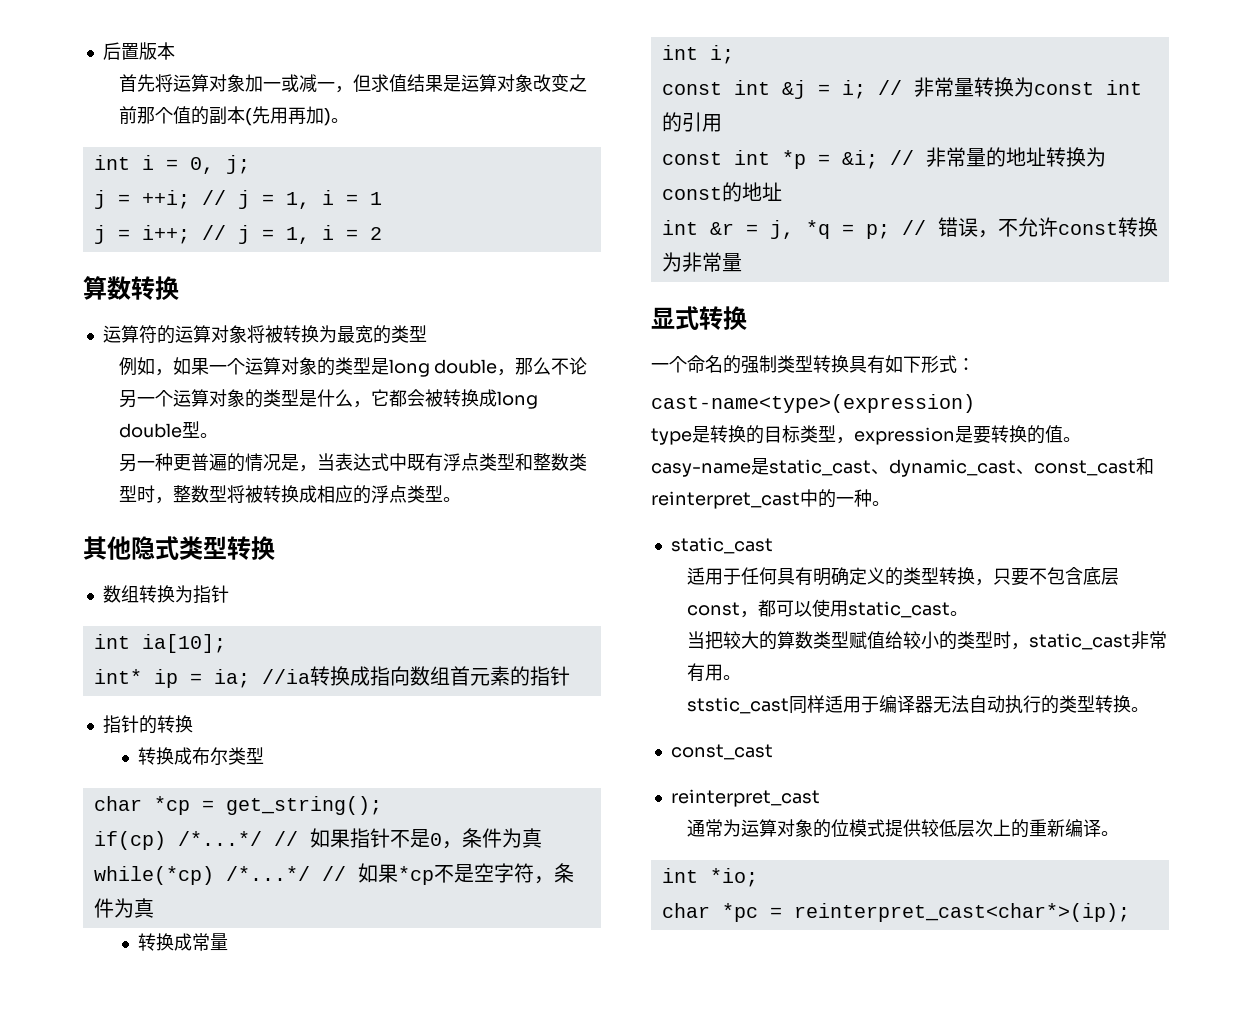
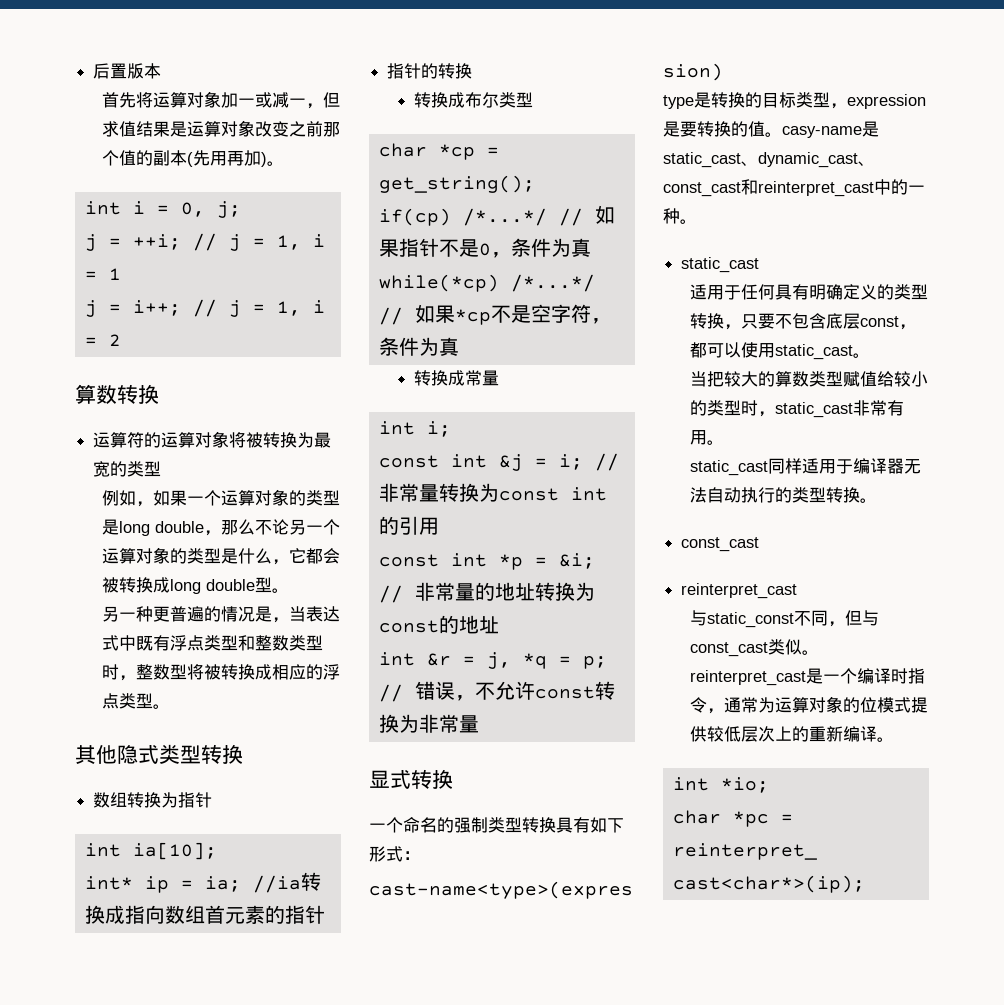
[686,697,789,714] ststic_cast -> [689,460,768,476] static_cast
(820, 798) none -> [689,610,879,628] [689,639,819,657] [689,668,925,686] [689,697,724,714] 与static_const不同，但与const_cast类似。reinterpret_cast是一个编译时指令，

